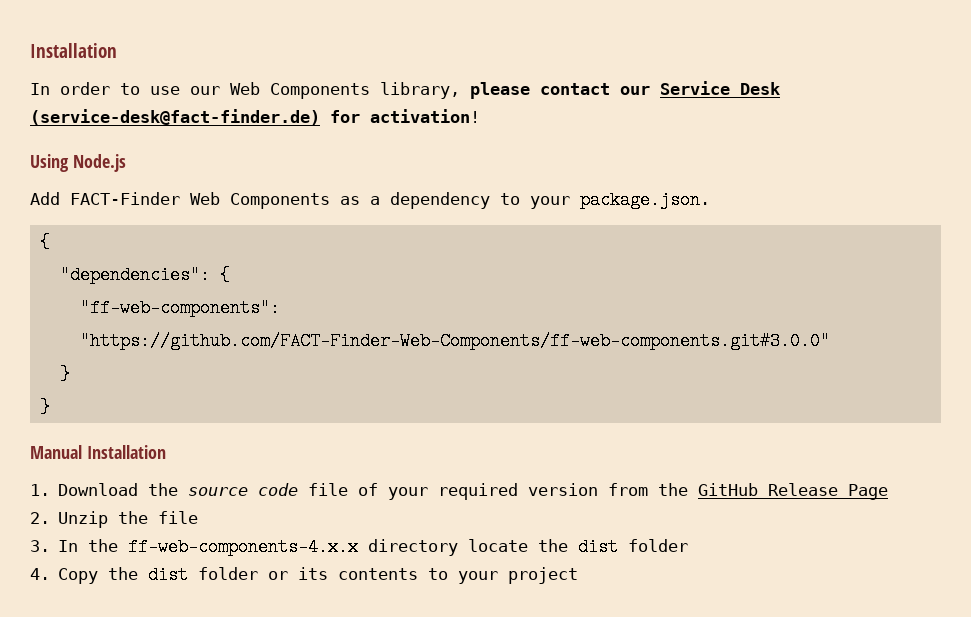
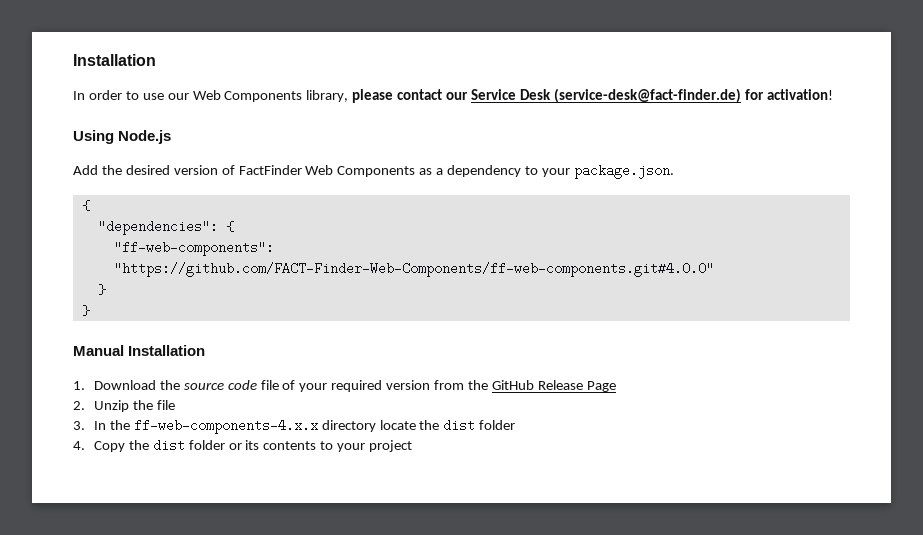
[70,192,180,205] FACT-Finder -> [101,165,302,175] the desired version of FactFinder
[79,332,830,350] "https://github.com/FACT-Finder-Web-Components/ff-web-components.git#3.0.0" -> [113,262,714,277] "https://github.com/FACT-Finder-Web-Components/ff-web-components.git#4.0.0"

